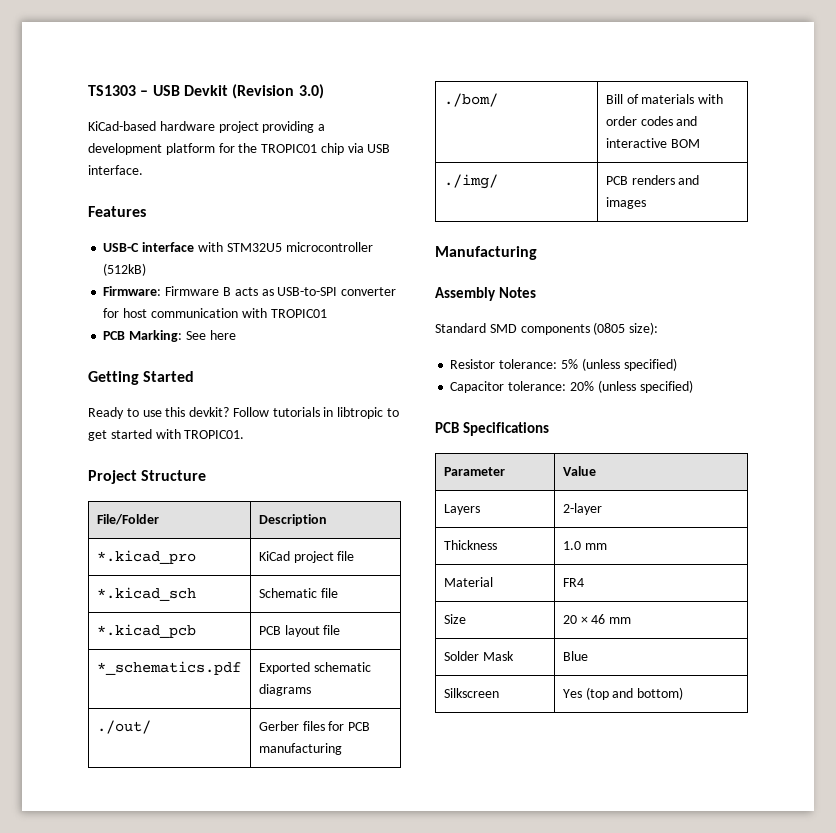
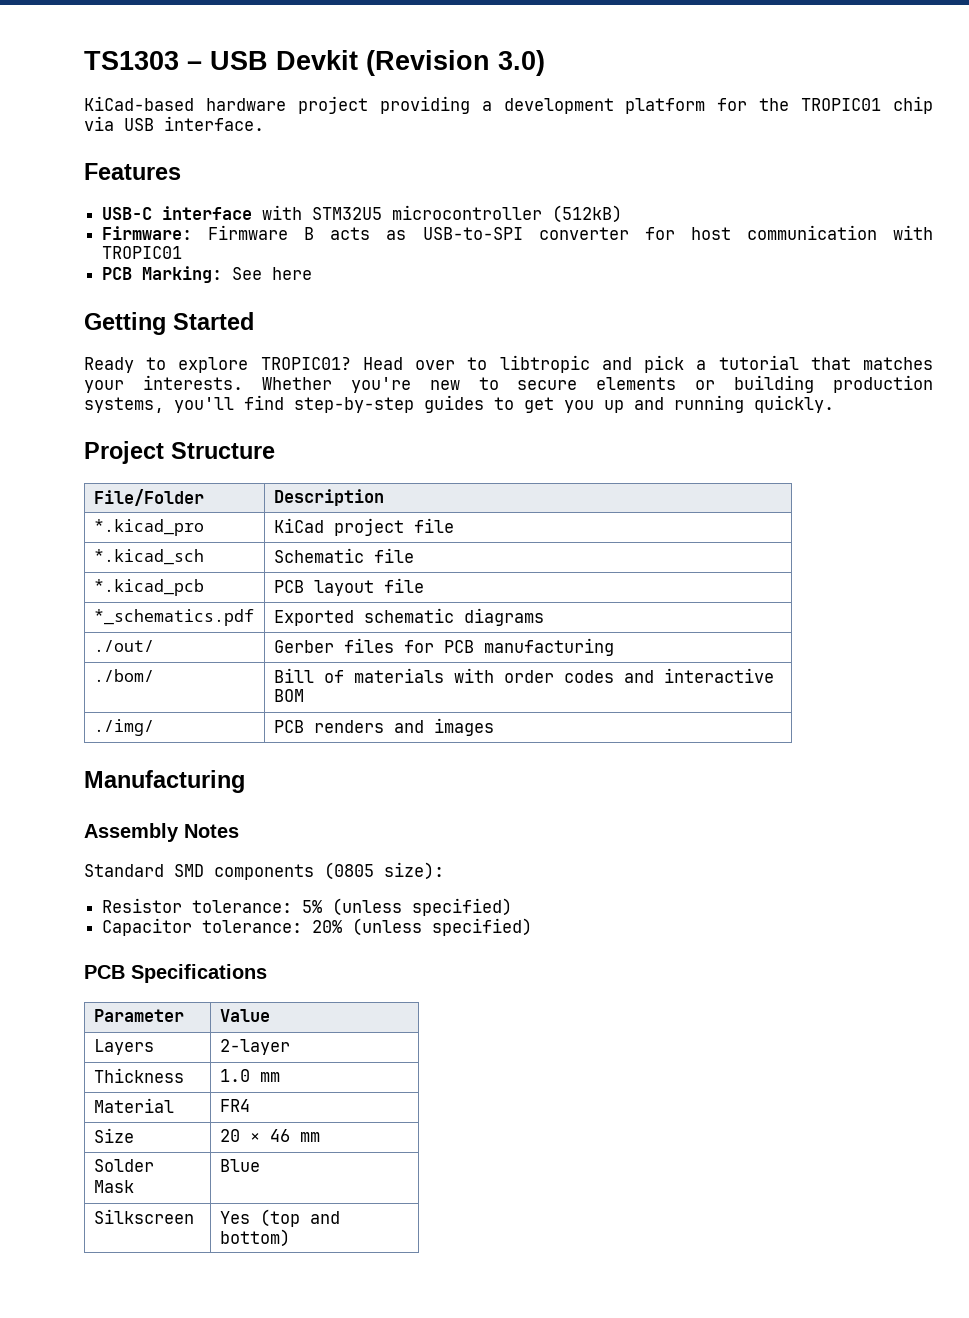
[142,407,400,419] [88,429,245,441] use this devkit? Follow tutorials in libtropic to get started with TROPIC01. -> [178,355,934,373] [84,375,933,393] [84,395,834,413] explore TROPIC01? Head over to libtropic and pick a tutorial that matches your interests. Whether you're new to secure elements or building production systems, you'll find step-by-step guides to get you up and running quickly.

